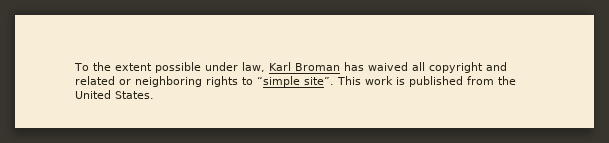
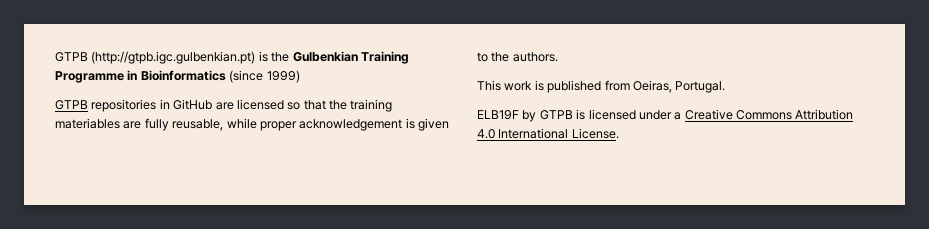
[74,62,507,73] [75,76,334,87] To the extent possible under law, Karl Broman has waived all copyright and related or neighboring rights to “simple site”. -> [55,51,409,64] [55,70,300,83] [55,99,393,112] [55,118,449,131] [477,52,558,62] GTPB (http://gtpb.igc.gulbenkian.pt) is the Gulbenkian Training Programme in Bioinformatics (since 1999) // GTPB repositories in GitHub are licensed so that the training materiables are fully reusable, while proper acknowledgement is given to the authors. //
[498,76,516,85] [75,90,154,99] the United States. -> [632,80,726,93] [477,109,854,122] [477,128,619,139] Oeiras, Portugal. // ELB19F by GTPB is licensed under a Creative Commons Attribution 4.0 International License.

